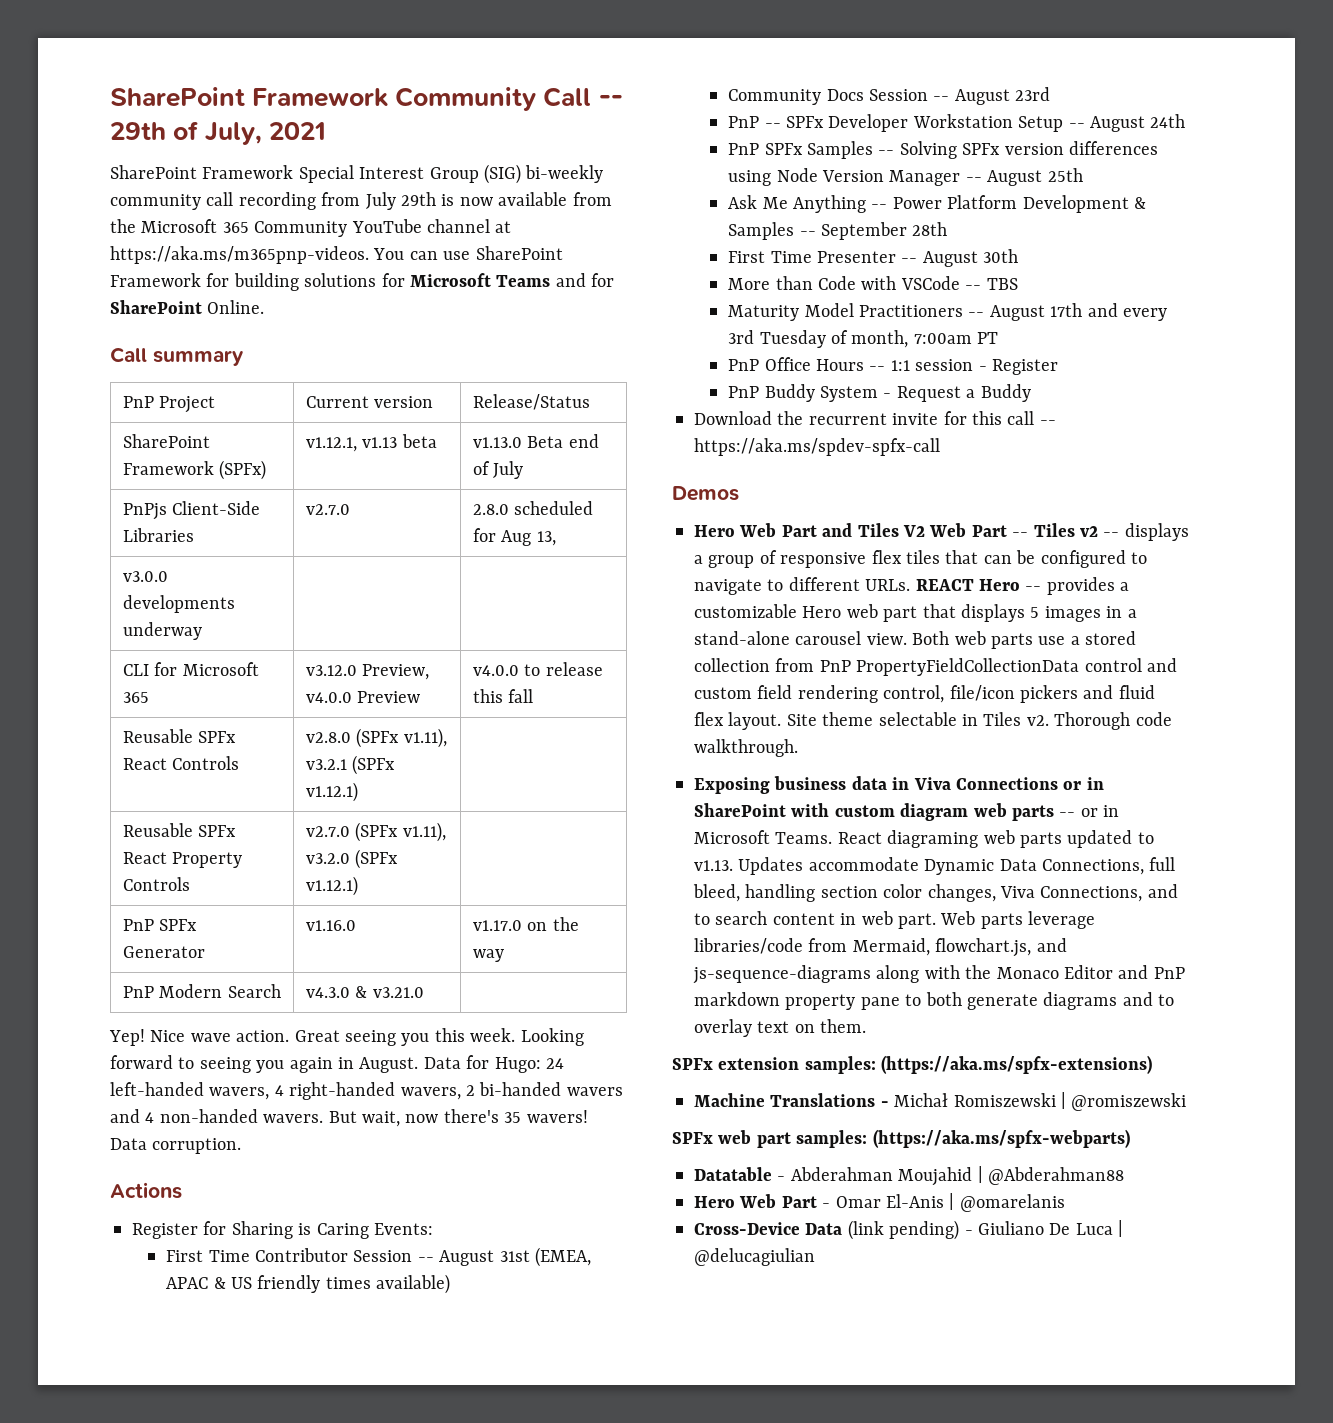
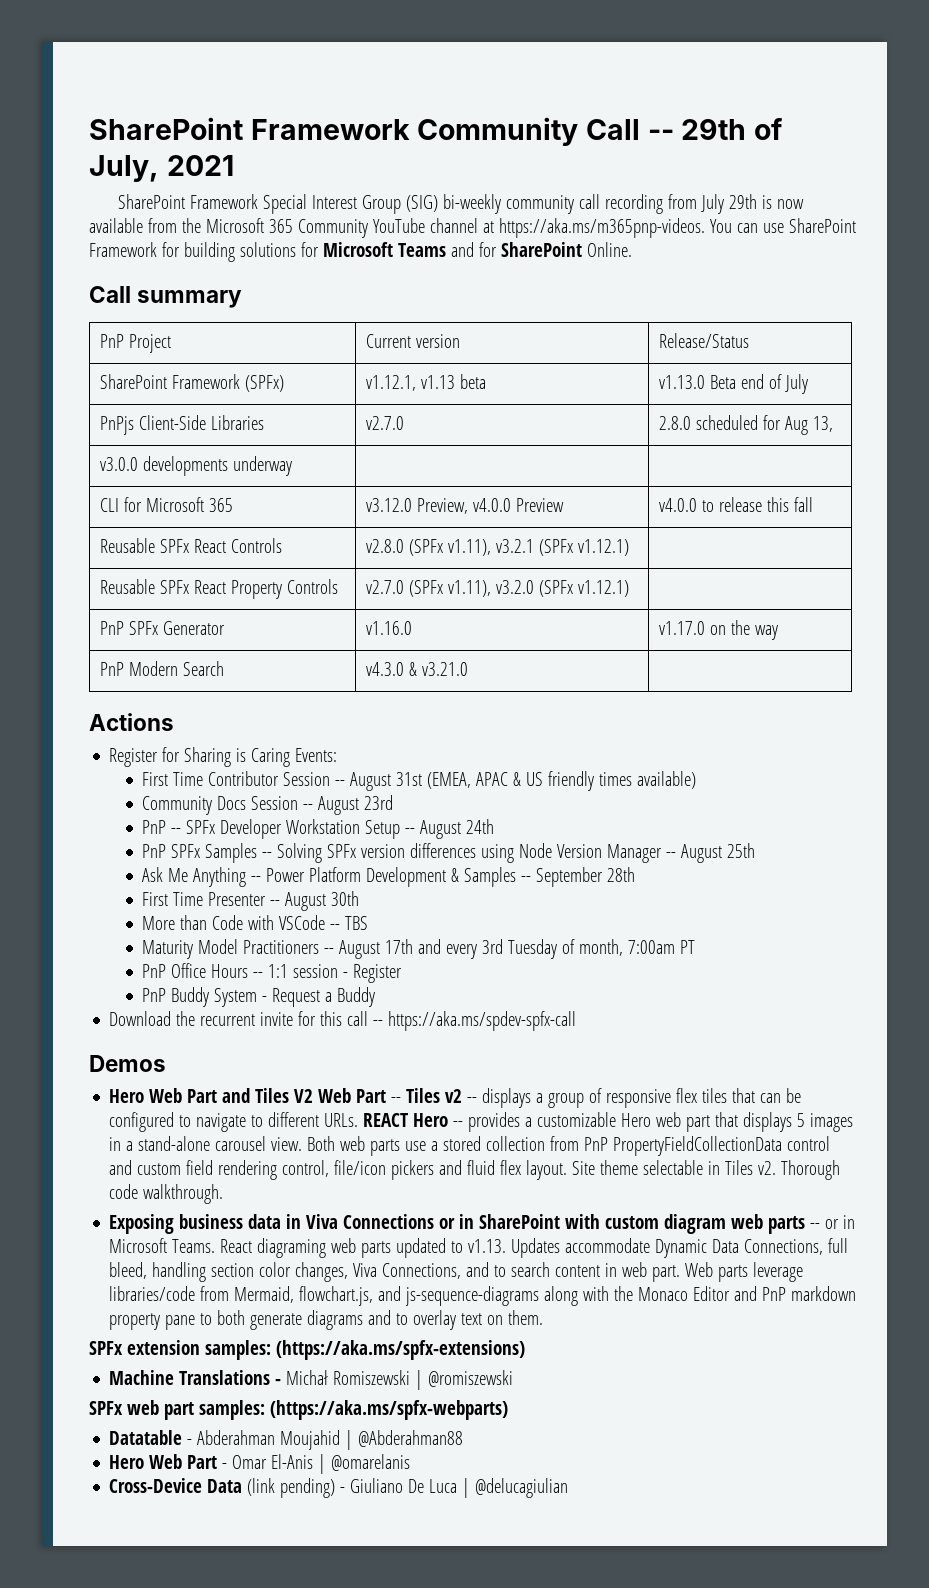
[109,1028,584,1046] [110,1055,564,1073] [110,1082,623,1100] [110,1109,588,1127] [110,1138,242,1154] // Yep! Nice wave action. Great seeing you this week. Looking forward to seeing you again in August. Data for Hugo: 24 left-handed wavers, 4 right-handed wavers, 2 bi-handed wavers and 4 non-handed wavers. But wait, now there's 35 wavers! Data corruption. -> (468, 669) none

